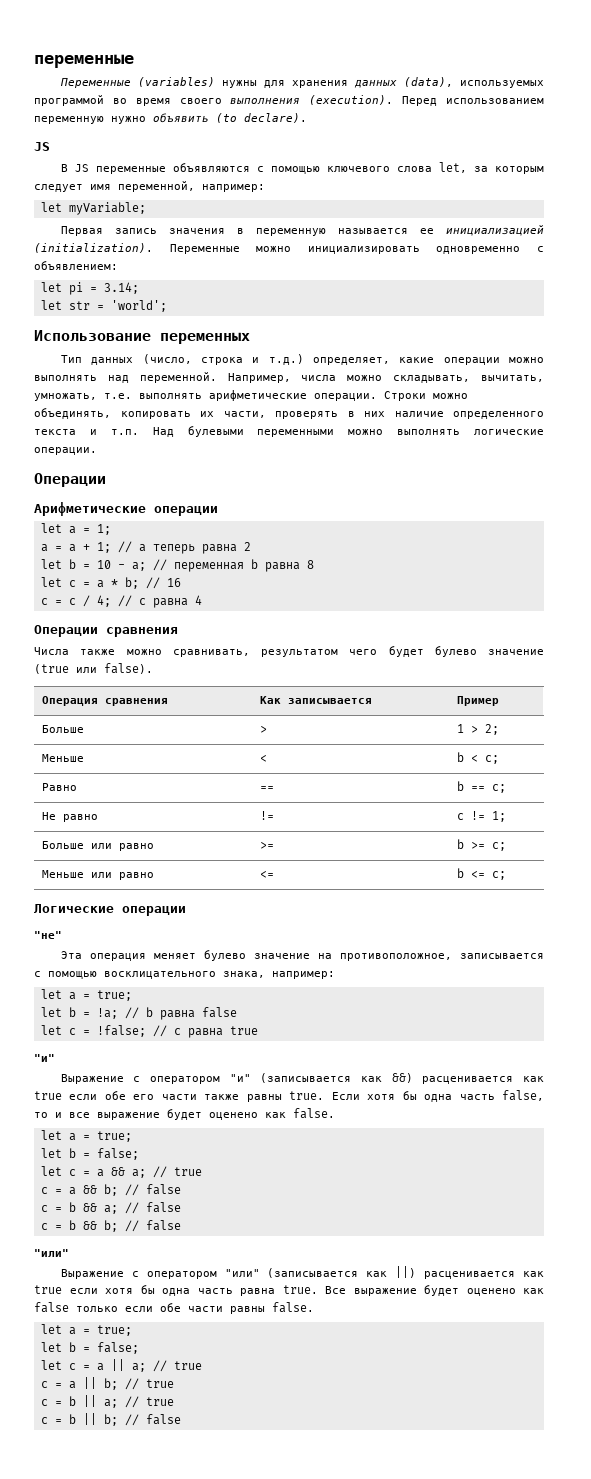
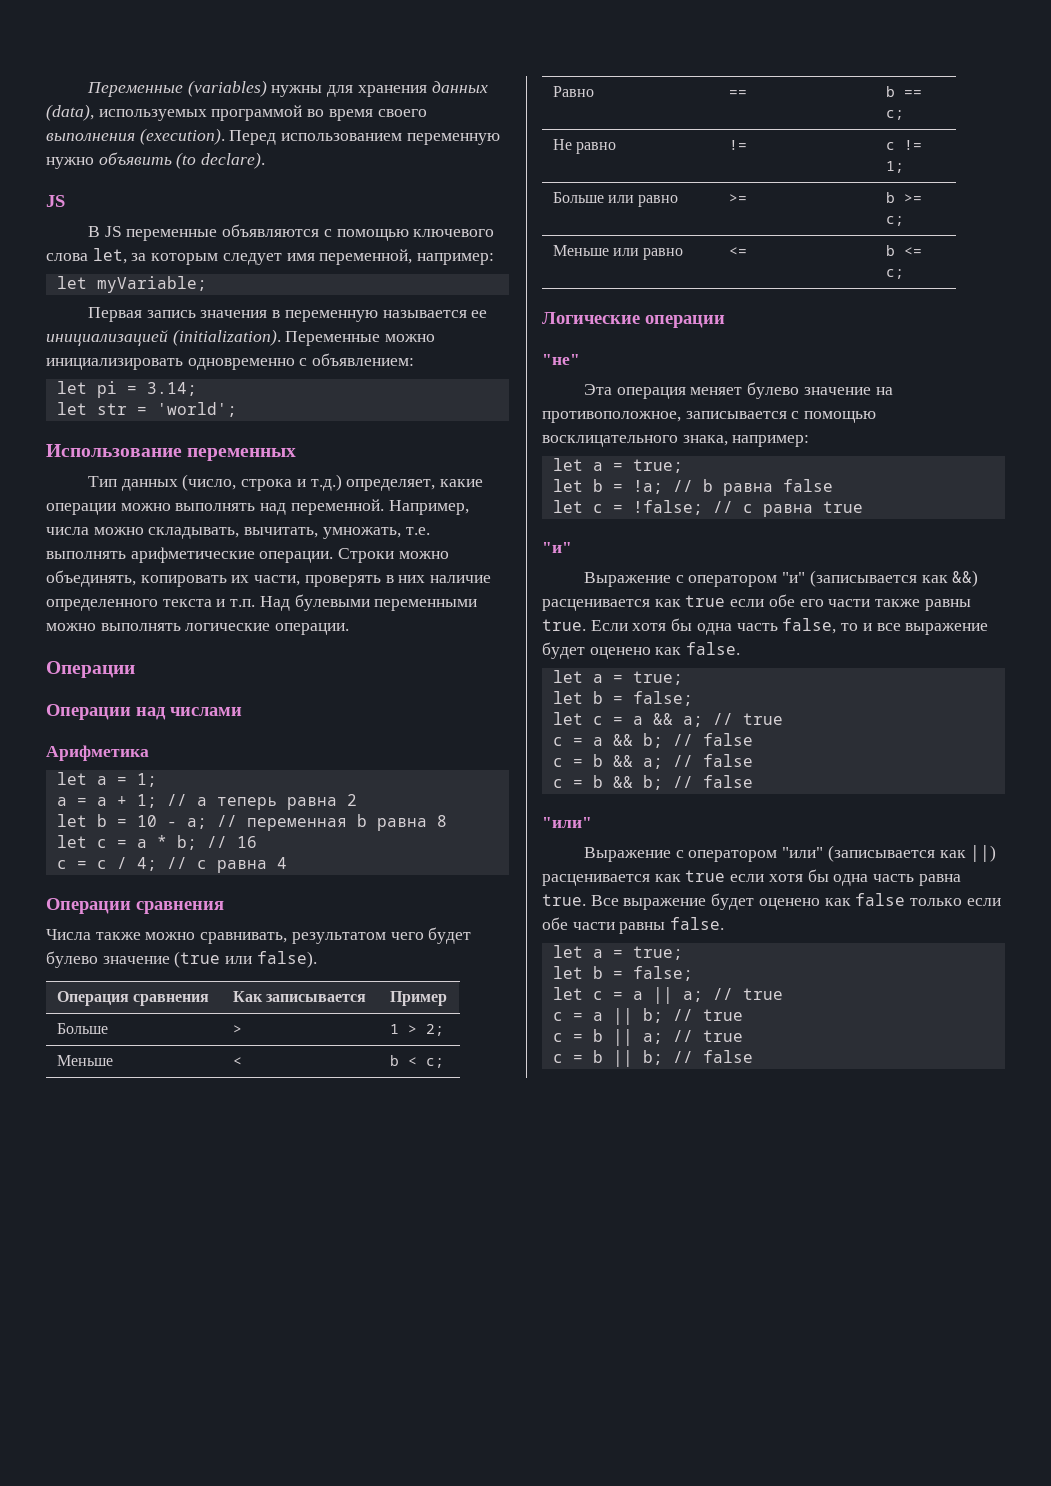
[34,54,134,68] переменные // -> (87, 89) none
[34,502,218,516] Арифметические операции -> [46,704,242,720] [46,745,149,761] Операции над числами // Арифметика

